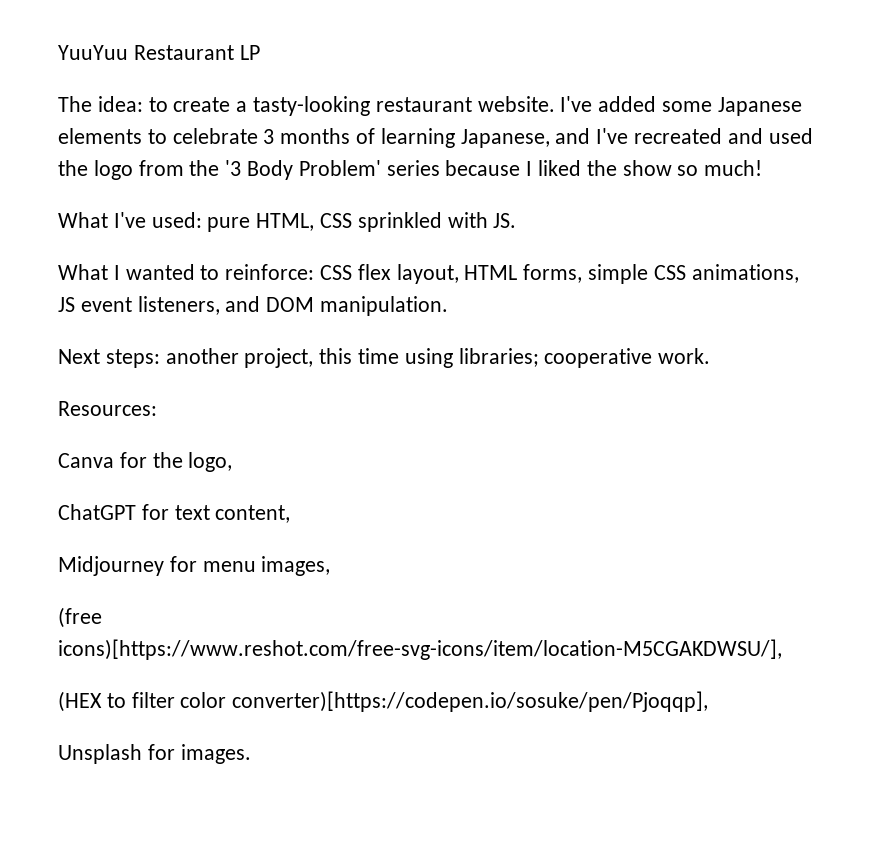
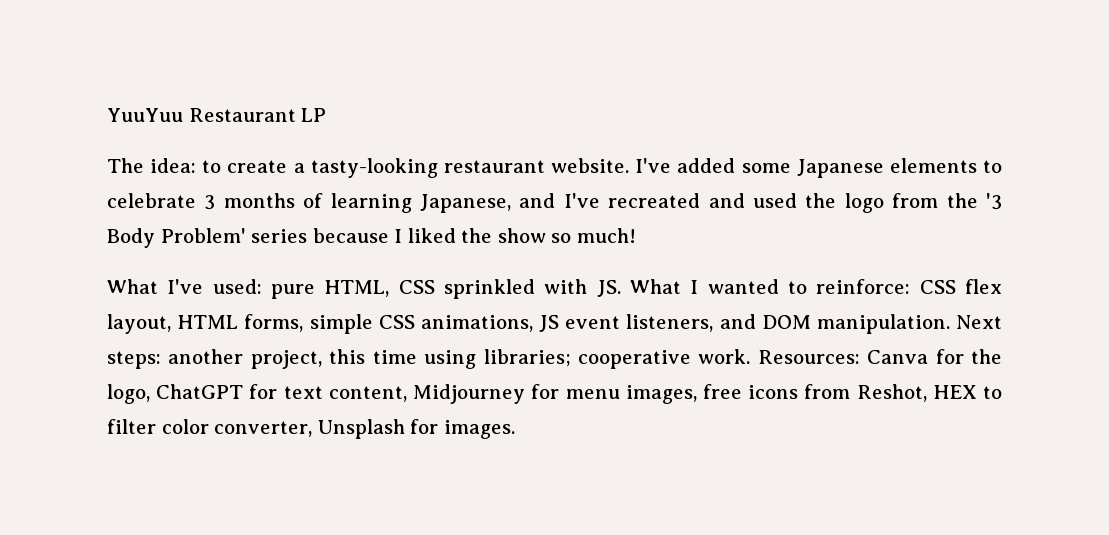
(517, 220) // -> (621, 288) none
(449, 306) // -> (950, 324) none
(711, 356) // -> (751, 356) none
(157, 408) // -> (860, 357) none
(233, 462) // -> (150, 394) none
(291, 514) // -> (407, 394) none
[58,607,102,628] [58,639,782,660] [58,691,102,712] // (free icons)[https://www.reshot.com/free-svg-icons/item/location-M5CGAKDWSU/], // (HEX -> [702,384,977,402] free icons from Reshot, HEX
[232,691,709,712] converter)[https://codepen.io/sosuke/pen/Pjoqqp], // -> [214,421,313,437] converter,

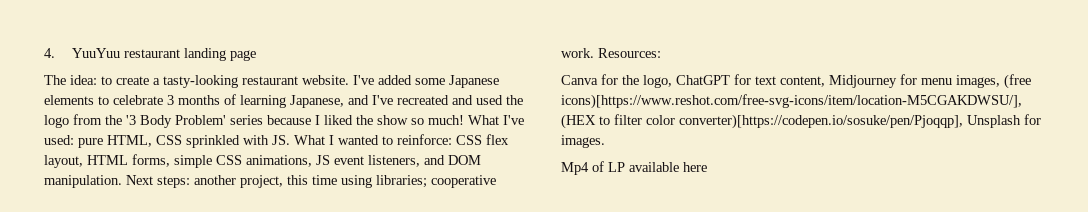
[107,108,327,122] YuuYuu Restaurant LP -> [44,48,256,61] 4. YuuYuu restaurant landing page
(636, 235) // -> (464, 120) none
(860, 357) none -> (661, 53) //
[702,384,977,402] free icons from Reshot, HEX -> [1004,74,1031,89] [561,94,1022,109] [561,114,596,129] (free icons)[https://www.reshot.com/free-svg-icons/item/location-M5CGAKDWSU/], (HEX
[214,421,313,437] converter, -> [679,114,963,129] converter)[https://codepen.io/sosuke/pen/Pjoqqp],
(515, 429) none -> [561,161,707,175] // Mp4 of LP available here

